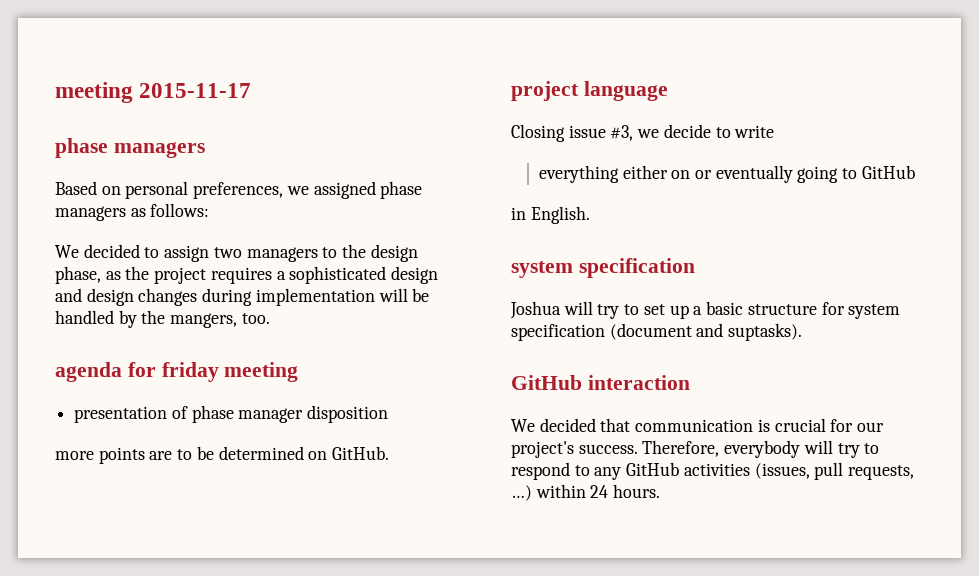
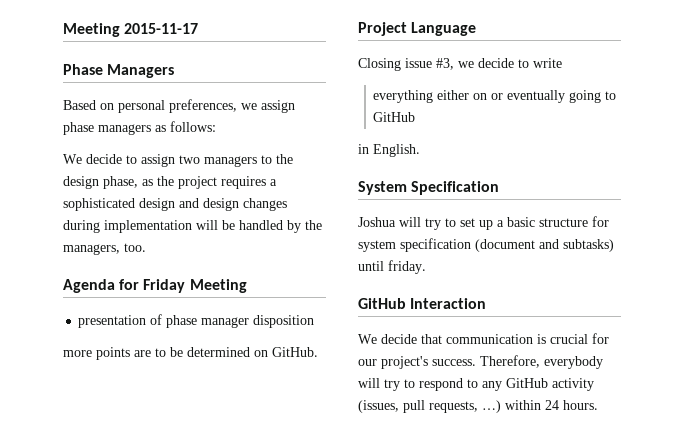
[55,82,133,103] meeting -> [63,23,120,37] Meeting
[55,138,205,158] phase managers -> [63,64,175,78] Phase Managers
[313,181,376,199] assigned -> [261,100,295,113] assign
[83,244,140,258] decided -> [86,154,122,164] decide
[170,313,238,328] mangers, -> [63,244,120,255] managers,
[55,362,299,382] agenda for friday meeting -> [63,279,247,293] Agenda for Friday Meeting
[511,81,668,101] project language -> [358,22,477,36] Project Language
[511,258,695,278] system specification -> [358,181,500,195] System Specification
[728,323,803,341] [511,375,690,390] [511,418,596,432] suptasks). // GitHub interaction // We decided -> [563,239,614,252] [358,260,426,274] [358,298,487,309] [358,334,417,344] subtasks) until friday. // GitHub Interaction // We decide
[683,463,750,476] activities -> [552,378,594,391] activity

